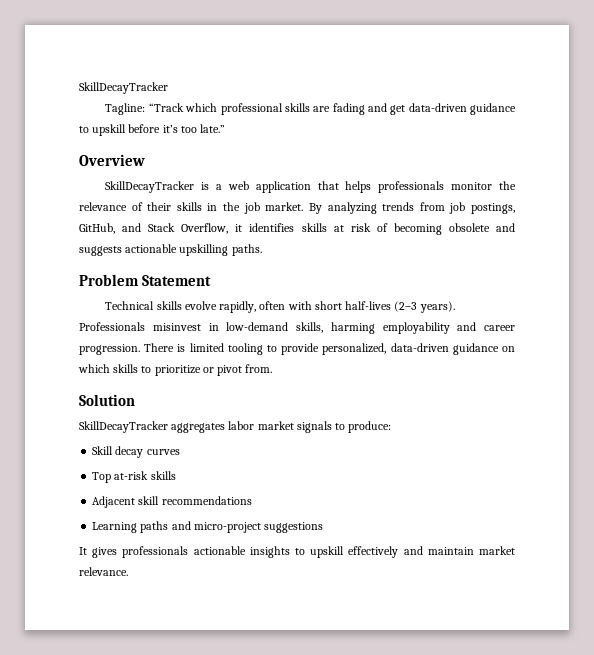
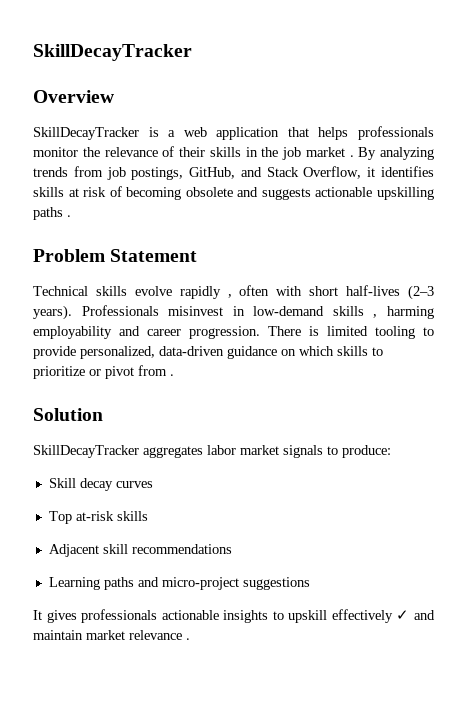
[79,82,168,94] [105,103,516,115] [79,124,226,136] SkillDecayTracker // Tagline: “Track which professional skills are fading and get data-driven guidance to upskill before it’s too late.” -> [33,44,192,61] SkillDecayTracker
[265,202,304,211] market. -> [305,147,354,157] market .
[231,244,262,256] paths. -> [33,207,71,220] paths .
[219,301,257,313] rapidly, -> [179,286,232,299] rapidly ,
[296,322,323,333] skills, -> [332,306,378,318] skills ,
[245,364,273,373] from. -> [138,365,174,376] from .
(399, 552) none -> [396,610,410,620] ✓
[79,567,128,576] relevance. -> [129,630,190,640] relevance .

